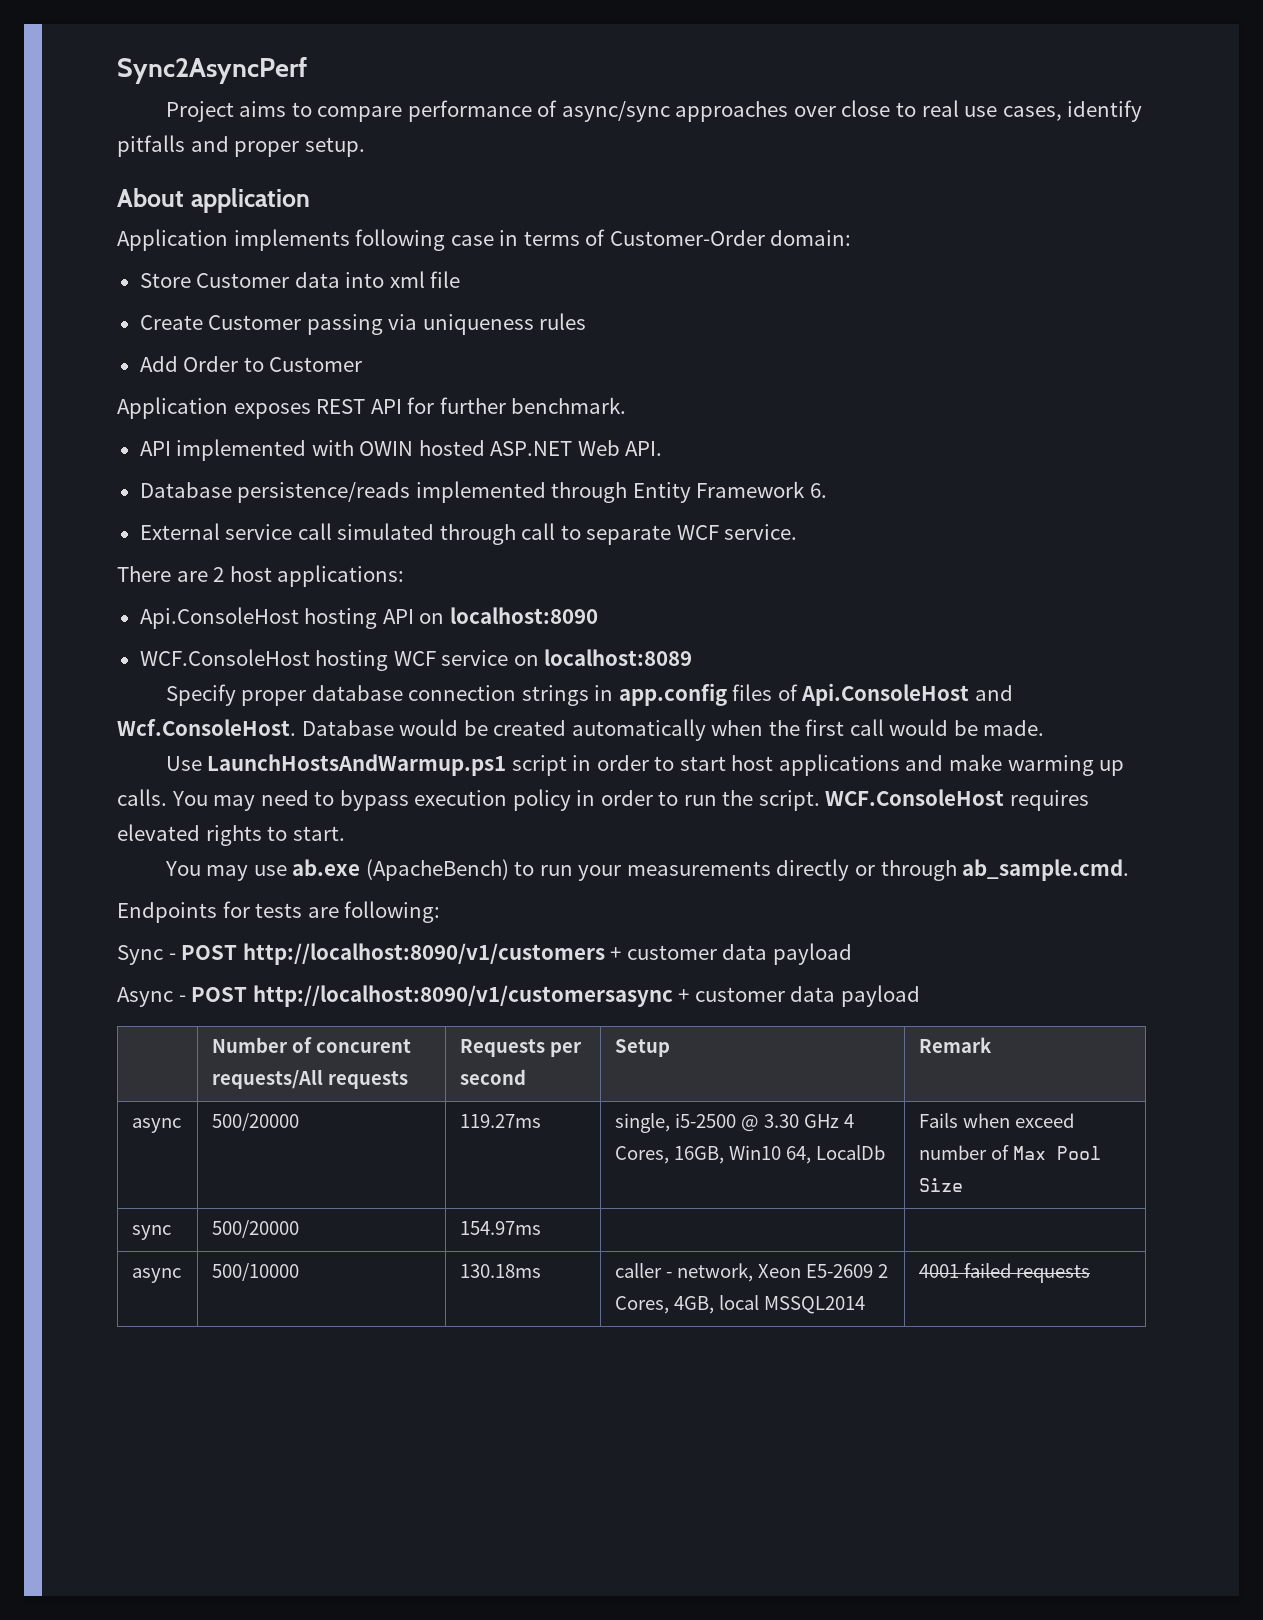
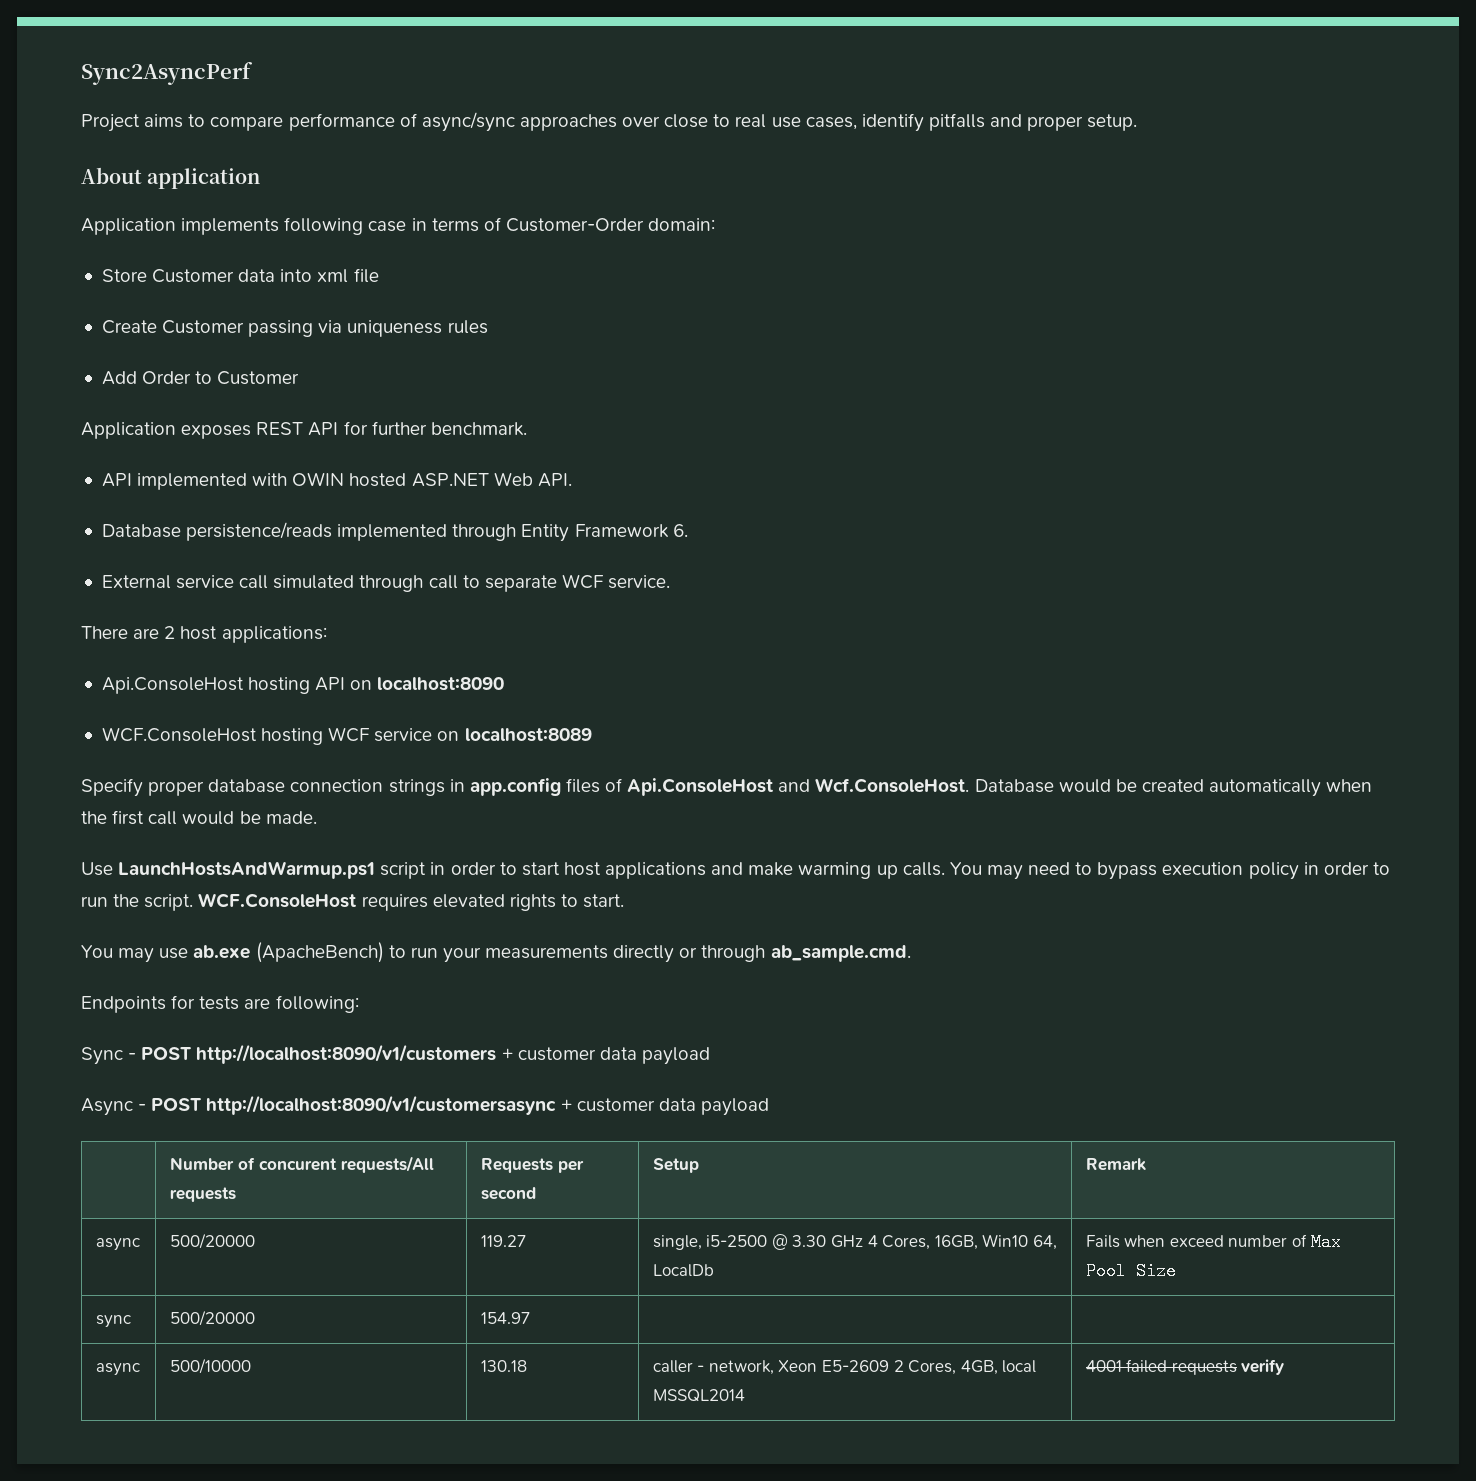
[460,1114,542,1128] 119.27ms -> [480,1235,526,1247] 119.27
[460,1221,542,1235] 154.97ms -> [480,1312,530,1324] 154.97
[460,1264,542,1278] 130.18ms -> [480,1360,527,1372] 130.18
(1090, 1274) none -> [1241,1359,1285,1375] verify

